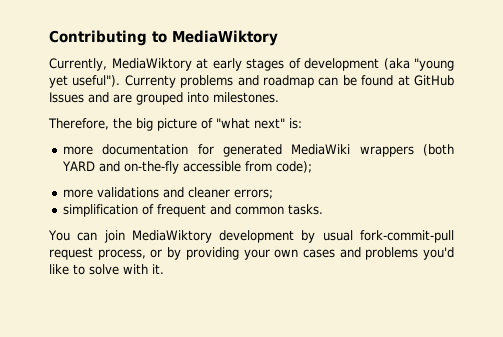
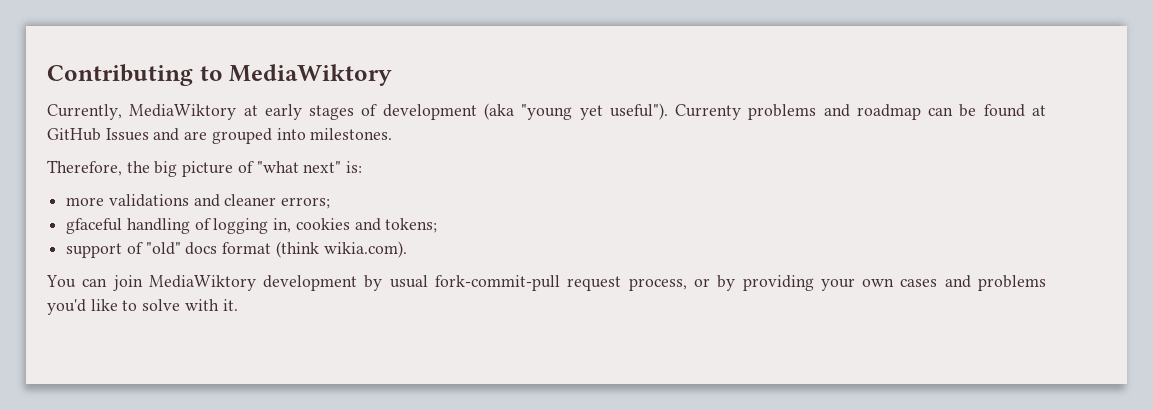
[62,144,454,157] [61,161,312,174] // more documentation for generated MediaWiki wrappers (both YARD and on-the-fly accessible from code); -> (363, 167) none
[62,204,323,217] simplification of frequent and common tasks. -> [66,218,438,234] [66,241,407,258] gfaceful handling of logging in, cookies and tokens; // support of "old" docs format (think wikia.com).

